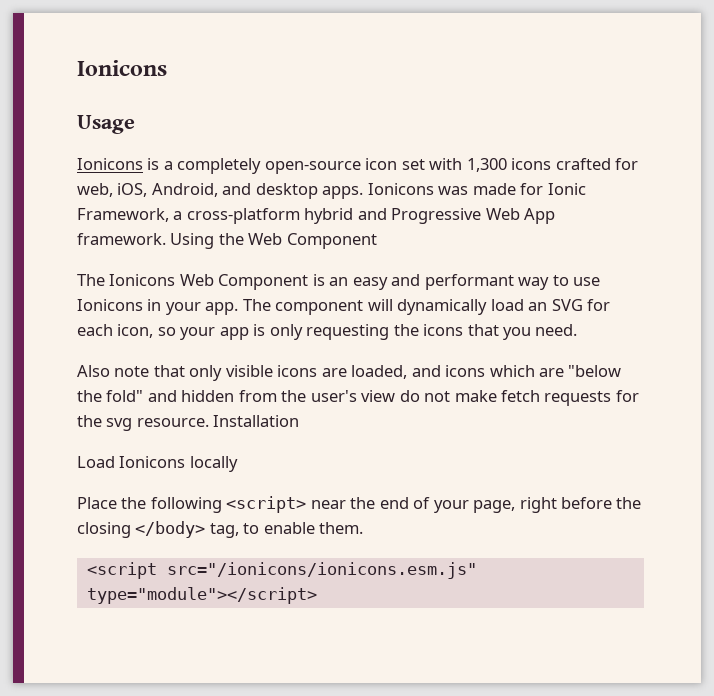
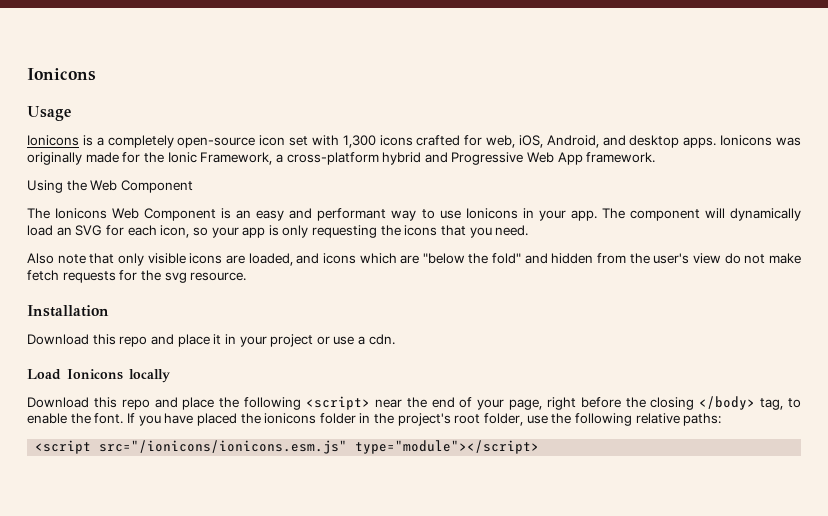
(469, 190) none -> [27,152,82,165] originally
(544, 189) none -> [143,152,164,163] the
(166, 239) none -> (656, 157) //
(209, 422) none -> (247, 276) //
[77,456,238,472] [77,497,117,509] Load Ionicons locally // Place -> [27,334,395,347] [27,369,170,383] [27,397,215,410] Download this repo and place it in your project or use a cdn. // Load Ionicons locally // Download this repo and place
[319,522,364,534] them. -> [70,413,722,426] the font. If you have placed the ionicons folder in the project's root folder, use the following relative paths:

